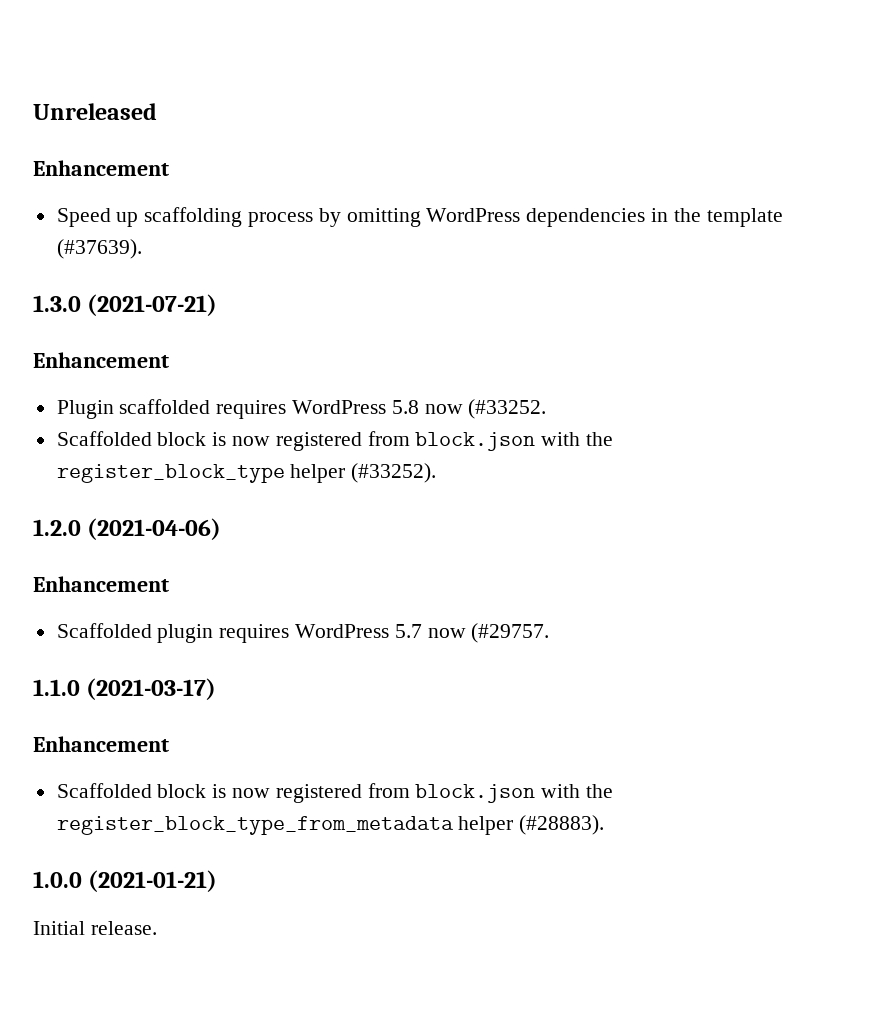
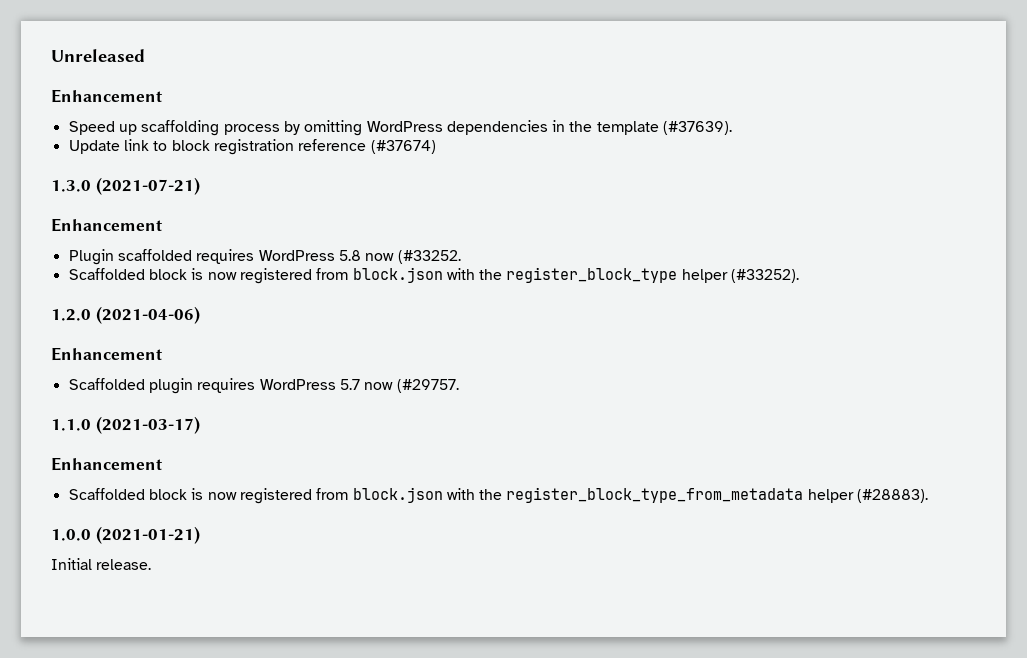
(142, 249) none -> [68,139,436,155] // Update link to block registration reference (#37674)

